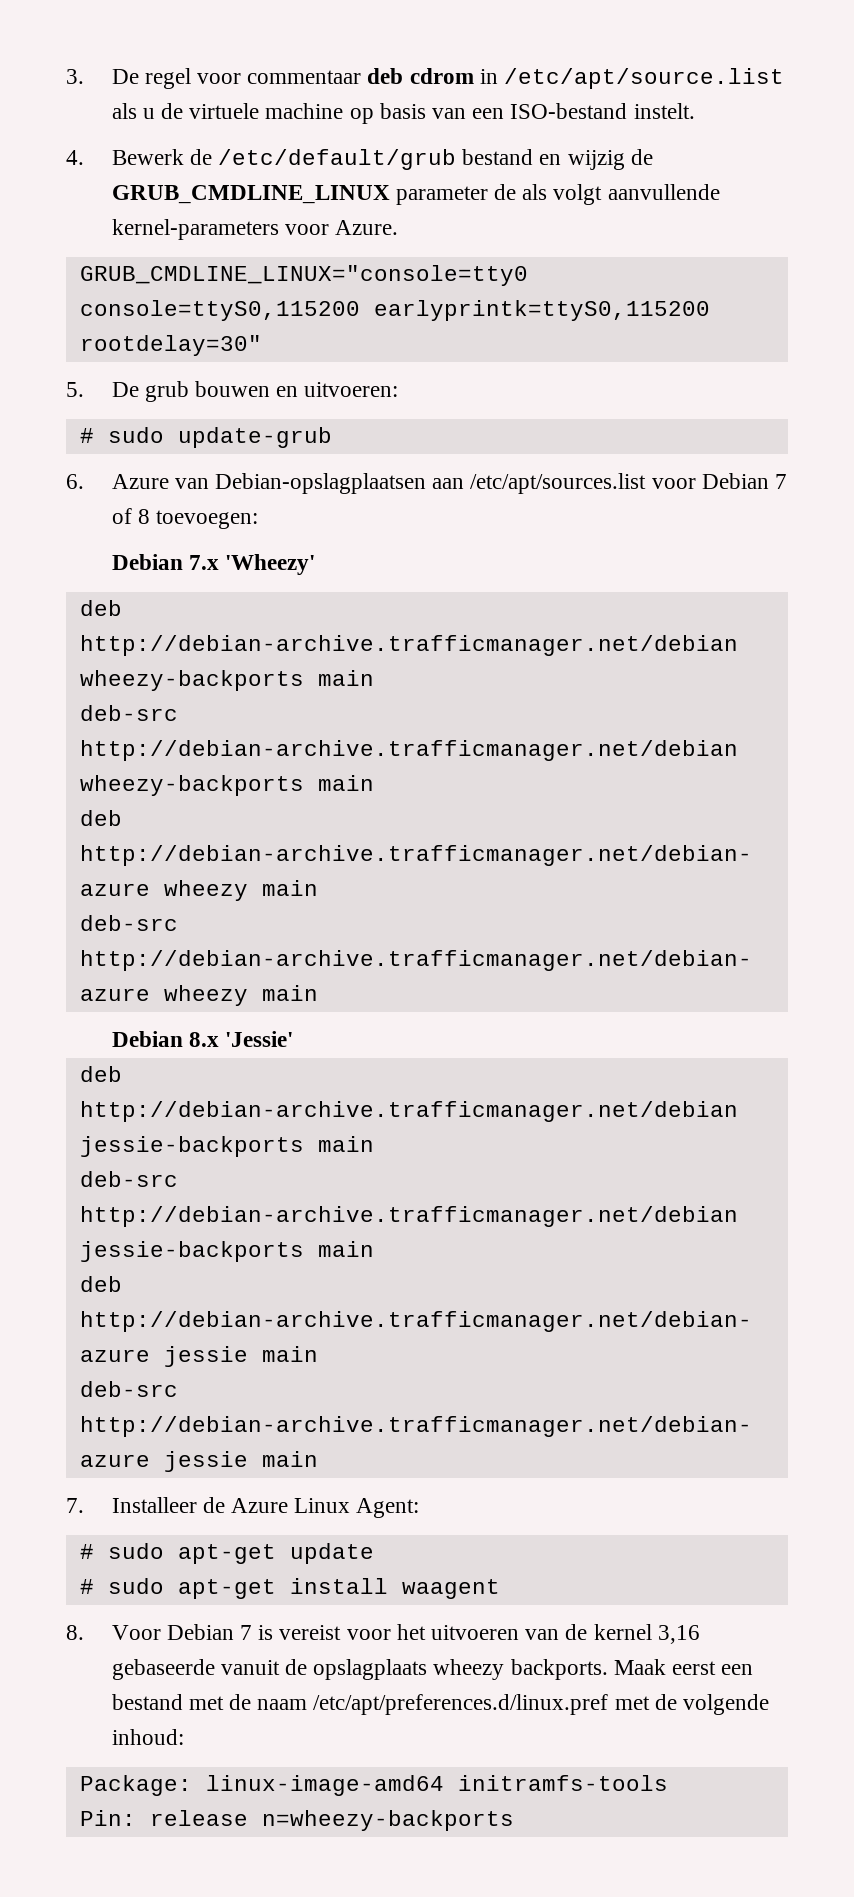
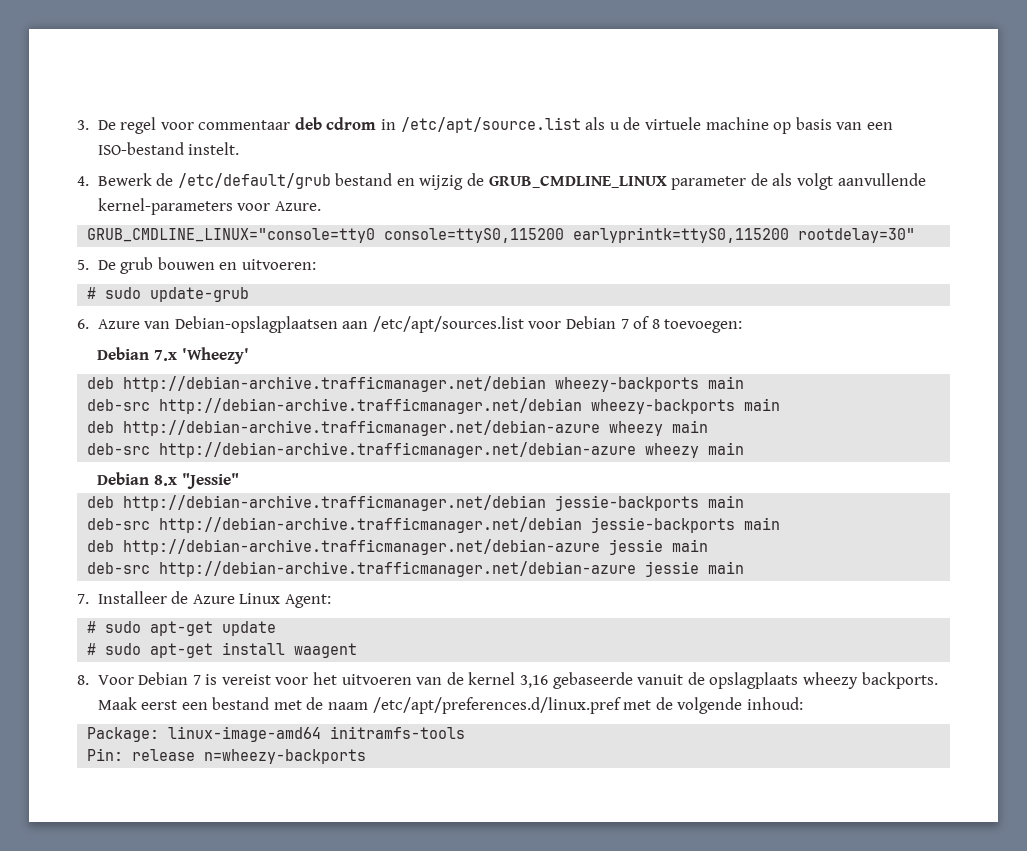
[224,1031,293,1047] 'Jessie' -> [181,473,239,489] "Jessie"

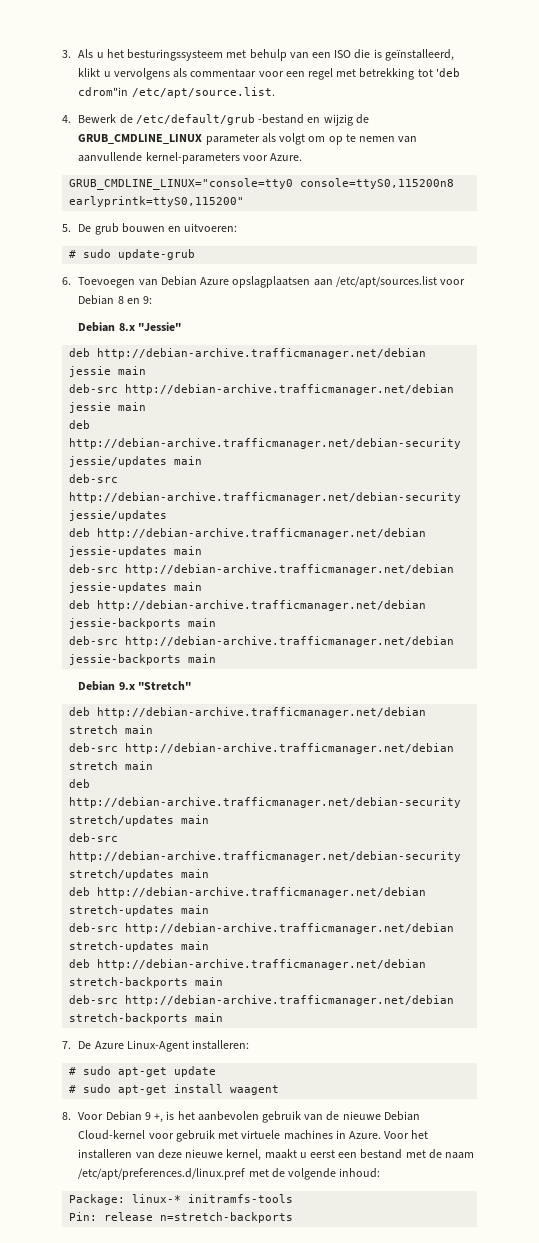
[97,117,893,134] [97,142,240,155] De regel voor commentaar deb cdrom in /etc/apt/source.list als u de virtuele machine op basis van een ISO-bestand instelt. -> [78,49,454,61] [78,68,460,80] [78,87,275,98] Als u het besturingssysteem met behulp van een ISO die is geïnstalleerd, klikt u vervolgens als commentaar voor een regel met betrekking tot 'deb cdrom"in /etc/apt/source.list.
[335,173,393,186] bestand -> [258,114,305,124] -bestand
[750,173,768,186] de -> (260, 139) none
(833, 181) none -> [308,134,418,145] om op te nemen van
[384,227,916,243] console=ttyS0,115200 earlyprintk=ttyS0,115200 rootdelay=30" -> [300,178,455,189] [69,196,245,207] console=ttyS0,115200n8 earlyprintk=ttyS0,115200"
[97,316,743,333] [97,347,249,364] [87,376,745,392] [87,398,781,414] [87,420,709,436] [87,442,745,458] [97,472,239,489] Azure van Debian-opslagplaatsen aan /etc/apt/sources.list voor Debian 7 of 8 toevoegen: // Debian 7.x 'Wheezy' // deb http://debian-archive.trafficmanager.net/debian wheezy-backports main // deb-src http://debian-archive.trafficmanager.net/debian wheezy-backports main // deb http://debian-archive.trafficmanager.net/debian-azure wheezy main // deb-src http://debian-archive.trafficmanager.net/debian-azure wheezy main // Debian 8.x "Jessie" -> [78,276,465,288] [78,295,153,305] [78,322,181,332] [69,348,427,359] [69,366,147,377] [69,384,455,395] [69,402,147,413] [69,420,91,429] [69,438,462,449] [69,456,203,467] [69,474,119,483] [69,492,462,503] [69,510,168,521] [69,528,427,539] [69,546,203,557] [69,564,455,575] [69,582,203,593] Toevoegen van Debian Azure opslagplaatsen aan /etc/apt/sources.list voor Debian 8 en 9: // Debian 8.x "Jessie" // deb http://debian-archive.trafficmanager.net/debian jessie main // deb-src http://debian-archive.trafficmanager.net/debian jessie main // deb http://debian-archive.trafficmanager.net/debian-security jessie/updates main // deb-src http://debian-archive.trafficmanager.net/debian-security jessie/updates // deb http://debian-archive.trafficmanager.net/debian jessie-updates main // deb-src http://debian-archive.trafficmanager.net/debian jessie-updates main
[87,539,709,555] [87,561,745,577] [77,591,331,608] // deb http://debian-archive.trafficmanager.net/debian-azure jessie main // deb-src http://debian-archive.trafficmanager.net/debian-azure jessie main // 7. Installeer de Azure Linux Agent: -> [78,681,191,691] [69,707,427,718] [69,725,154,734] [69,743,455,754] [69,761,154,770] [69,779,91,788] [69,797,462,808] [69,815,210,826] [69,833,119,842] [69,851,462,862] [69,869,210,880] [69,887,427,898] [69,905,210,916] [69,923,455,934] [69,941,210,952] [69,959,427,970] [69,977,224,988] [69,995,455,1006] [69,1013,224,1024] [62,1040,250,1052] // Debian 9.x "Stretch" // deb http://debian-archive.trafficmanager.net/debian stretch main // deb-src http://debian-archive.trafficmanager.net/debian stretch main // deb http://debian-archive.trafficmanager.net/debian-security stretch/updates main // deb-src http://debian-archive.trafficmanager.net/debian-security stretch/updates main // deb http://debian-archive.trafficmanager.net/debian stretch-updates main // deb-src http://debian-archive.trafficmanager.net/debian stretch-updates main // deb http://debian-archive.trafficmanager.net/debian stretch-backports main // deb-src http://debian-archive.trafficmanager.net/debian stretch-backports main // 7. De Azure Linux-Agent installeren:
[192,672,938,689] [97,697,137,710] 7 is vereist voor het uitvoeren van de kernel 3,16 gebaseerde vanuit de opslagplaats wheezy backports. Maak -> [144,1111,420,1123] [78,1130,429,1142] [78,1149,307,1161] 9 +, is het aanbevolen gebruik van de nieuwe Debian Cloud-kernel voor gebruik met virtuele machines in Azure. Voor het installeren van deze nieuwe kernel, maakt u
[168,726,322,742] linux-image-amd64 -> [132,1194,182,1203] linux-*
[204,749,367,764] n=wheezy-backports -> [160,1212,294,1223] n=stretch-backports

